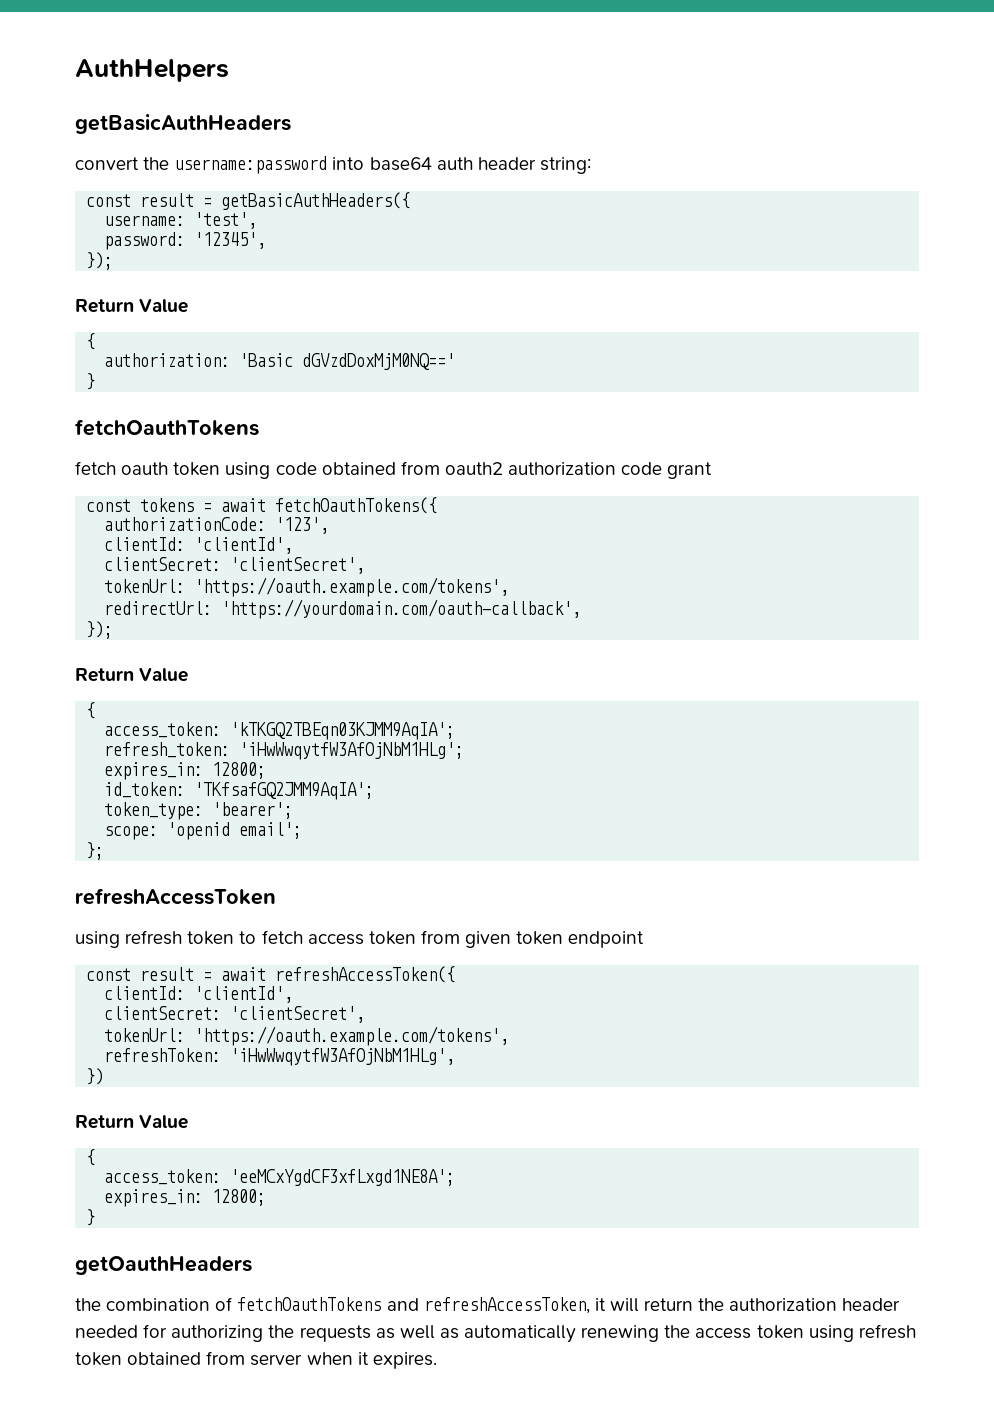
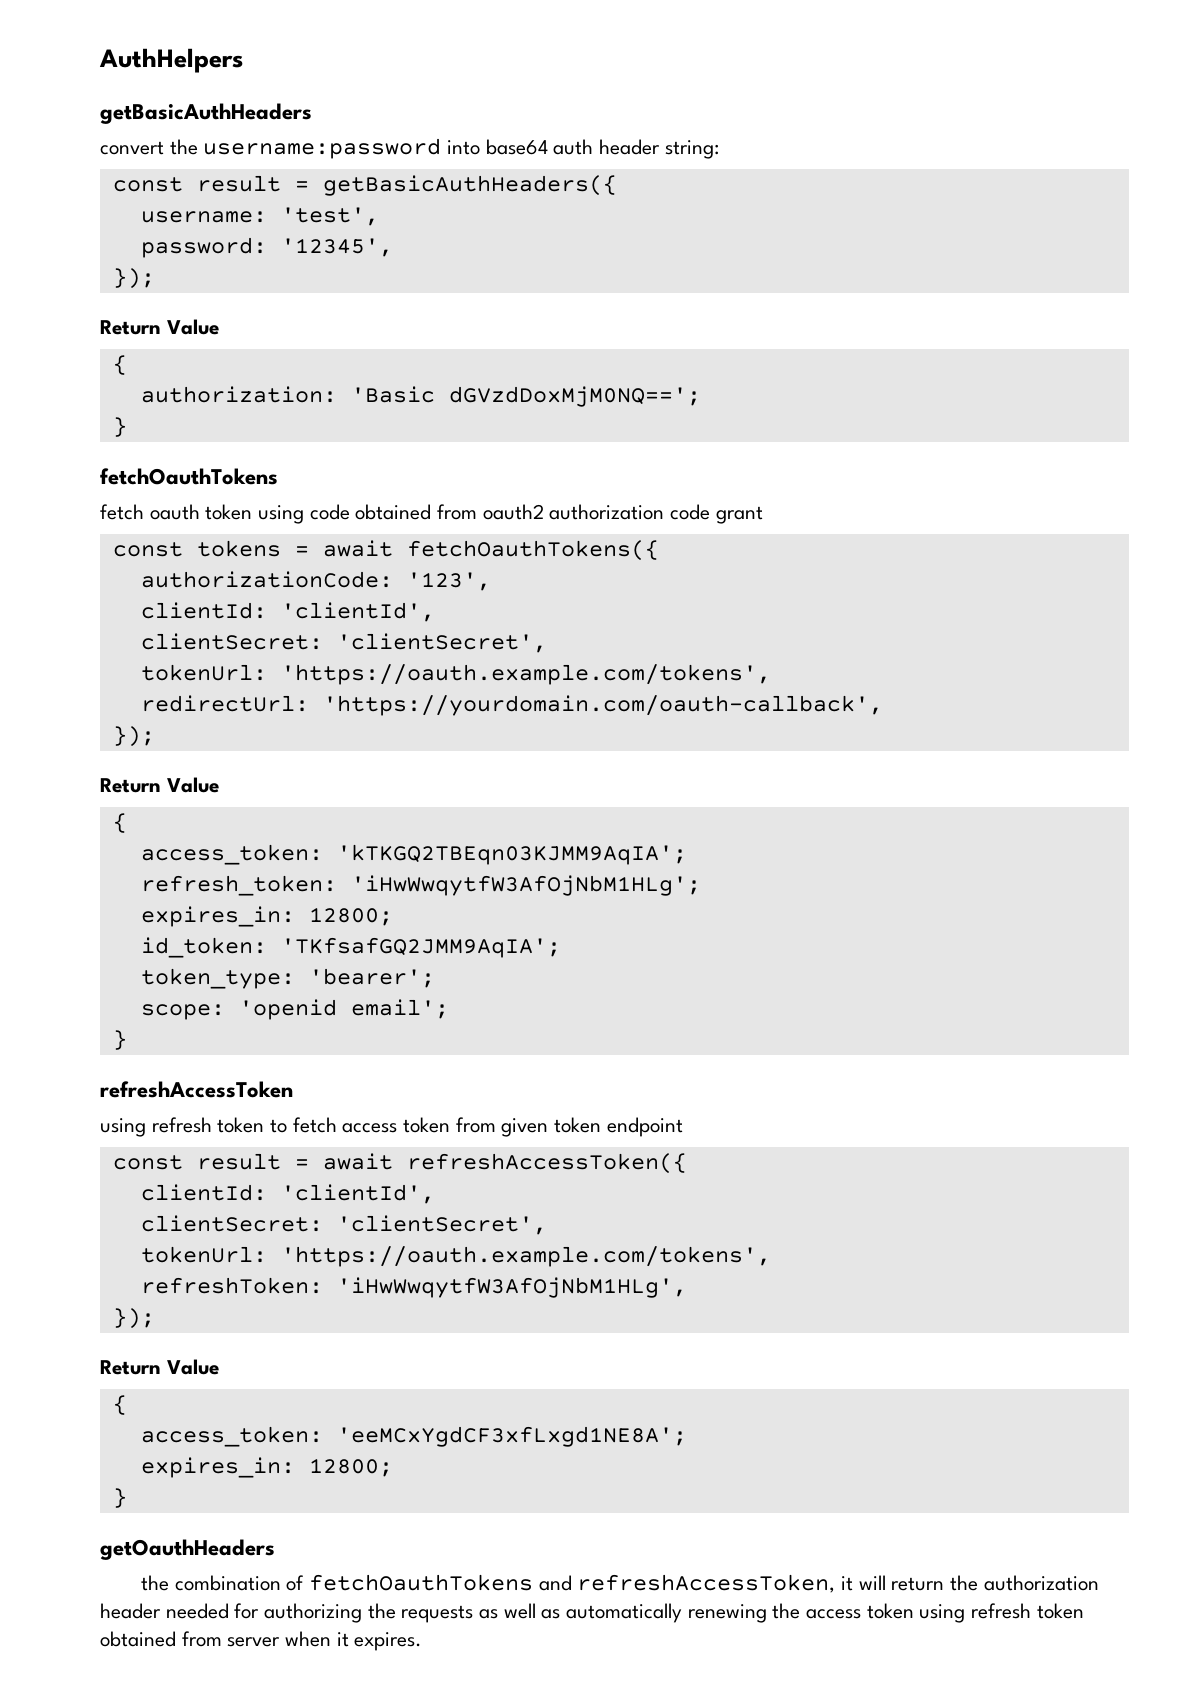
[302,353,456,370] dGVzdDoxMjM0NQ==' -> [448,386,701,407] dGVzdDoxMjM0NQ==';
[86,842,105,860] }; -> [112,1030,127,1050] }
[86,1068,105,1085] }) -> [112,1308,155,1329] });

